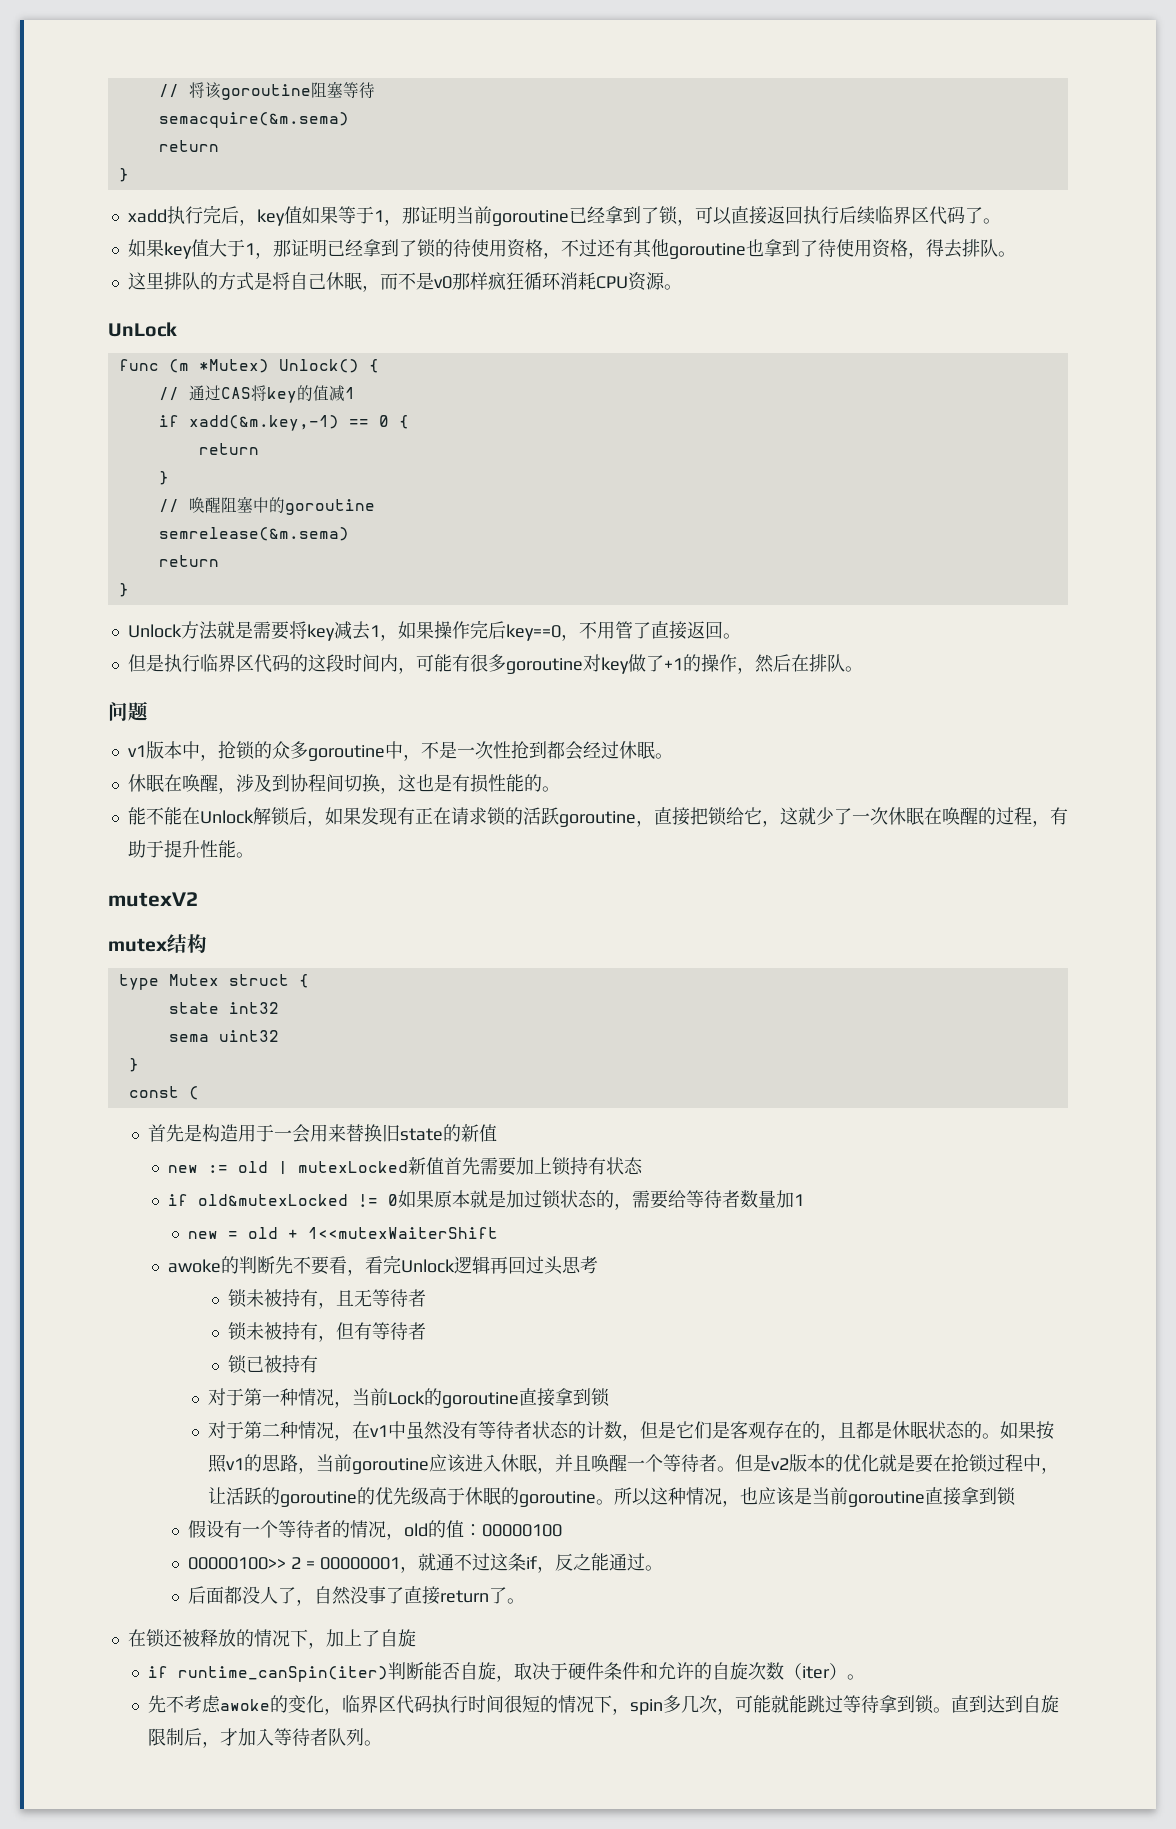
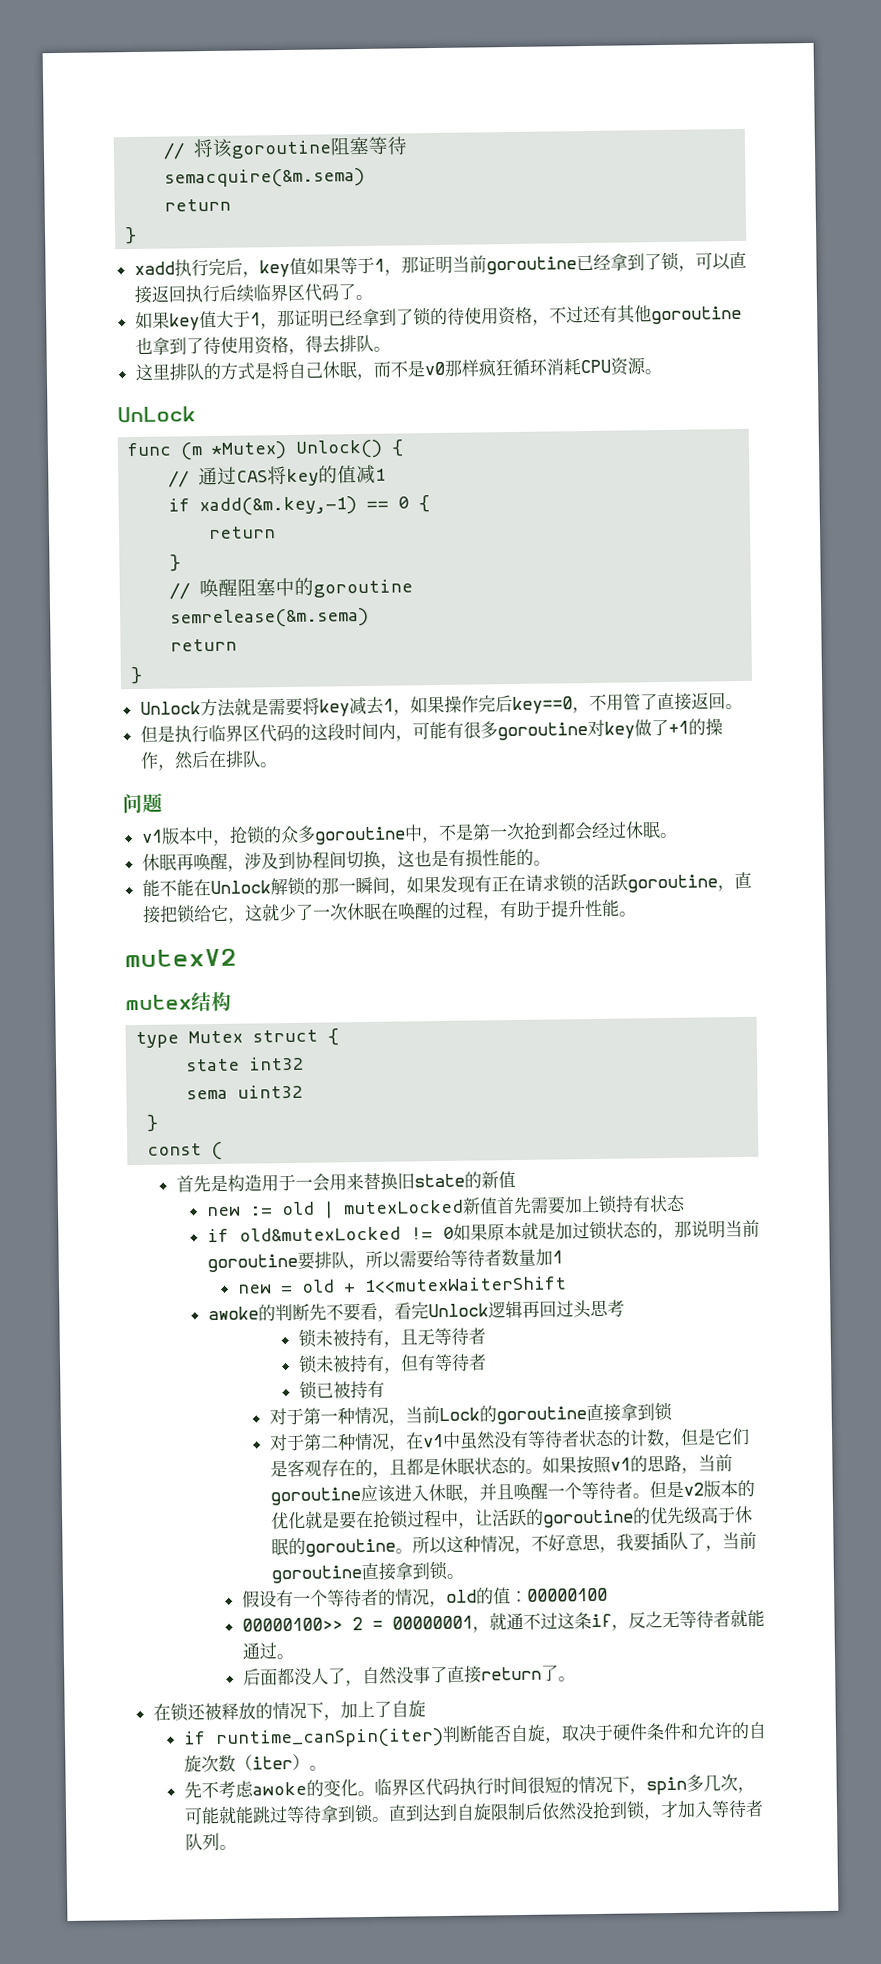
[456,741,511,759] 一次性 -> [471,822,525,841] 第一次
[163,774,182,792] 在 -> [175,853,194,871] 再
[288,807,307,825] 后 -> [303,876,390,895] 的那一瞬间
(632, 1206) none -> [674,1219,761,1239] [206,1250,401,1273] 那说明当前goroutine要排队，所以
[740,1487,813,1506] 也应该是 -> [530,1531,723,1553] 不好意思，我要插队了，
(1017, 1496) none -> [445,1573,464,1579] 。
(591, 1562) none -> [662,1608,748,1629] 无等待者就
[323,1708,342,1715] ， -> [356,1790,375,1797] 。
(202, 1737) none -> [540,1800,646,1821] 依然没抢到锁

